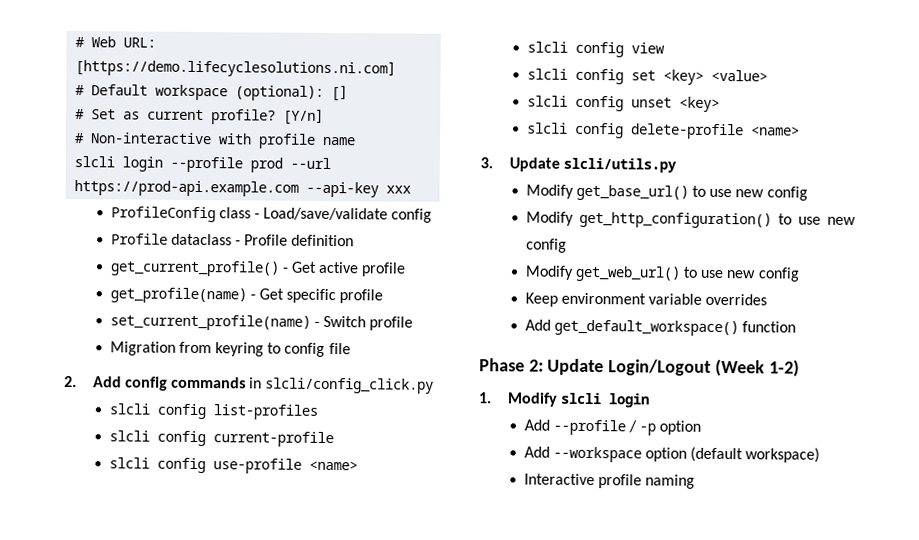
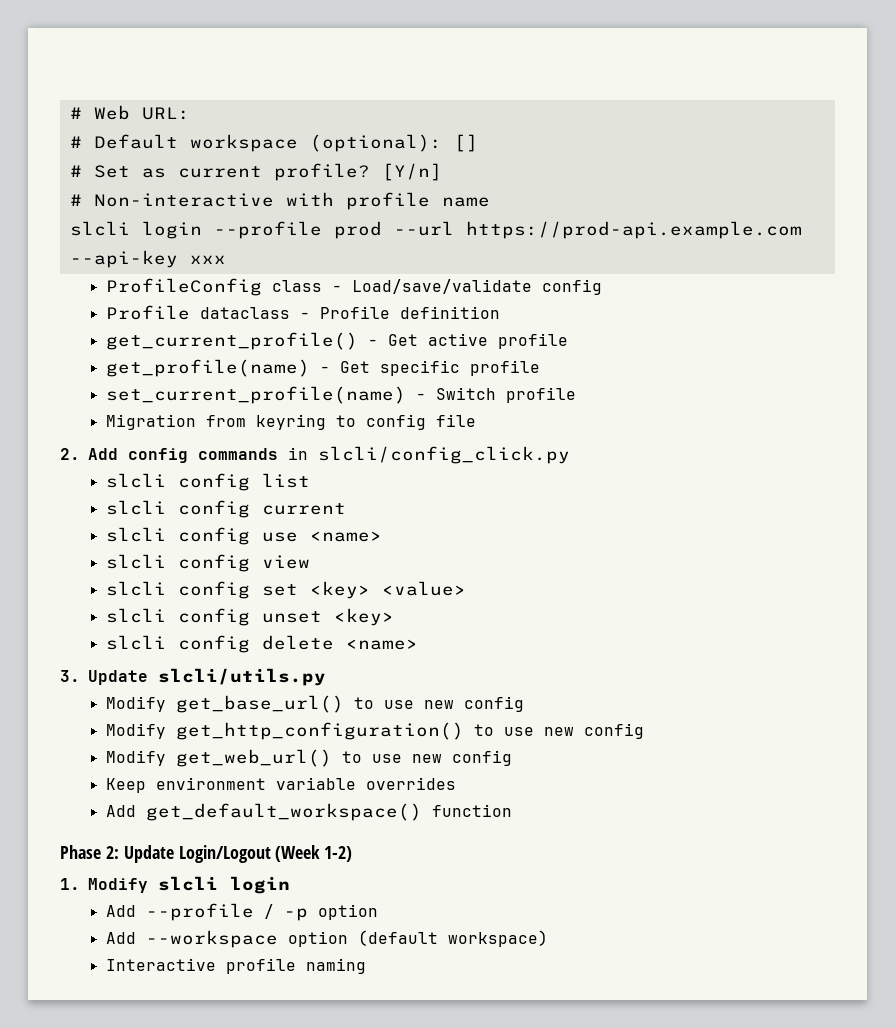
[75,59,397,78] [https://demo.lifecyclesolutions.ni.com] -> (190, 113) none
[212,404,318,420] [108,430,334,448] [108,457,302,474] list-profiles // slcli config current-profile // slcli config use-profile -> [261,473,310,488] [105,500,346,518] [105,527,298,545] list // slcli config current // slcli config use
[630,123,744,140] delete-profile -> [261,635,334,650] delete

